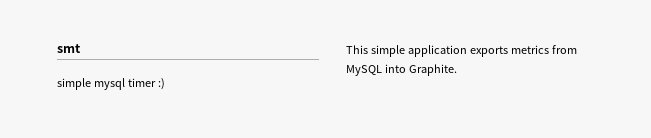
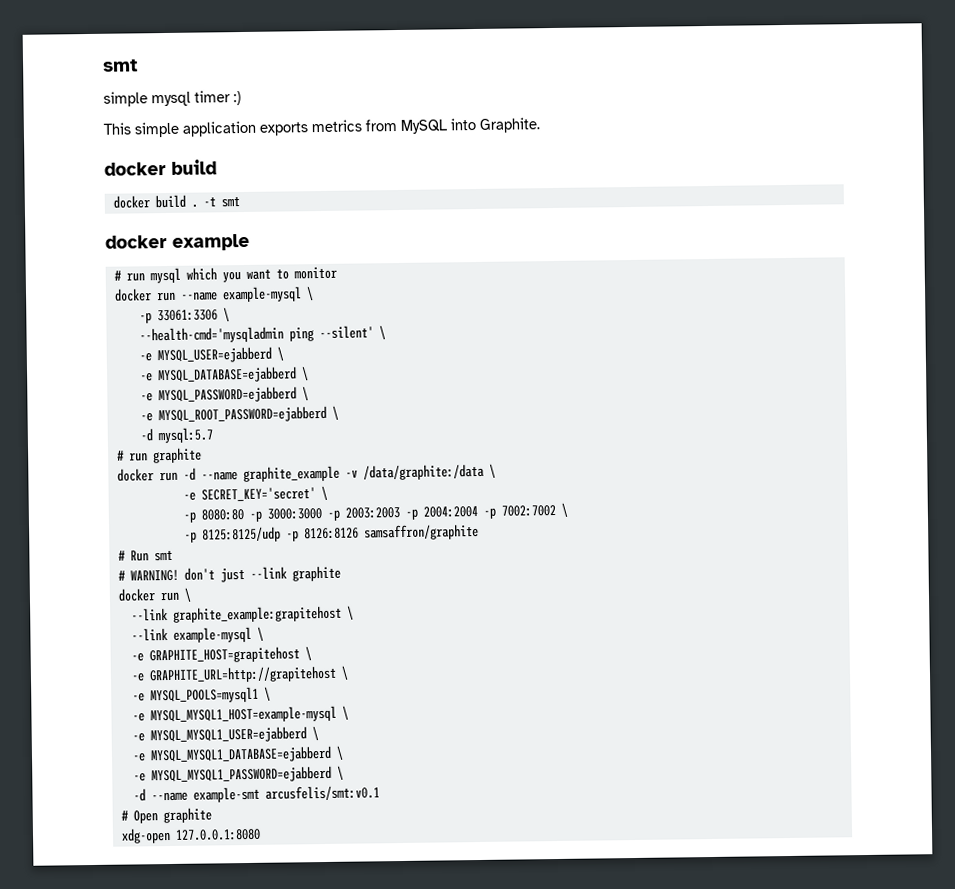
(457, 70) none -> [104,159,217,176] [112,194,240,209] [105,233,250,251] [113,266,337,284] [113,286,314,303] [138,307,230,324] [138,325,386,344] [138,346,284,364] [139,366,309,384] [139,386,309,404] [139,405,339,424] [139,427,213,444] [116,447,202,464] [116,463,496,483] [182,485,328,502] [182,502,568,523] [183,523,479,543] [117,549,173,562] [117,565,341,583] [117,587,192,602] [130,605,354,623] [130,626,264,643] [130,646,312,664] [130,665,349,684] [131,686,271,704] [131,705,349,724] [131,726,319,744] [131,745,344,764] [132,765,344,784] [132,785,380,803] [120,807,212,824] [120,828,261,844] // docker build // docker build . -t smt // docker example // # run mysql which you want to monitor // docker run --name example-mysql \ // -p 33061:3306 \ // --health-cmd='mysqladmin ping --silent' \ // -e MYSQL_USER=ejabberd \ // -e MYSQL_DATABASE=ejabberd \ // -e MYSQL_PASSWORD=ejabberd \ // -e MYSQL_ROOT_PASSWORD=ejabberd \ // -d mysql:5.7 // # run graphite // docker run -d --name graphite_example -v /data/graphite:/data \ // -e SECRET_KEY='secret' \ // -p 8080:80 -p 3000:3000 -p 2003:2003 -p 2004:2004 -p 7002:7002 \ // -p 8125:8125/udp -p 8126:8126 samsaffron/graphite // # Run smt // # WARNING! don't just --link graphite // docker run \ // --link graphite_example:grapitehost \ // --link example-mysql \ // -e GRAPHITE_HOST=grapitehost \ // -e GRAPHITE_URL=http://grapitehost \ // -e MYSQL_POOLS=mysql1 \ // -e MYSQL_MYSQL1_HOST=example-mysql \ // -e MYSQL_MYSQL1_USER=ejabberd \ // -e MYSQL_MYSQL1_DATABASE=ejabberd \ // -e MYSQL_MYSQL1_PASSWORD=ejabberd \ // -d --name example-smt arcusfelis/smt:v0.1 // # Open graphite // xdg-open 127.0.0.1:8080

